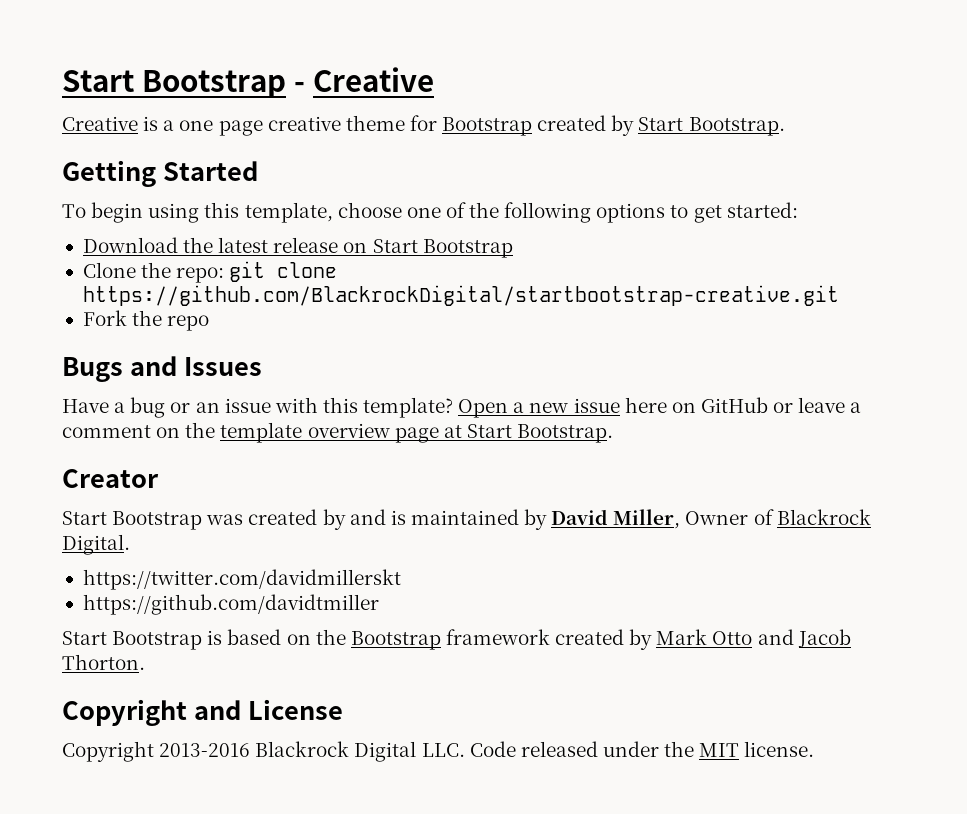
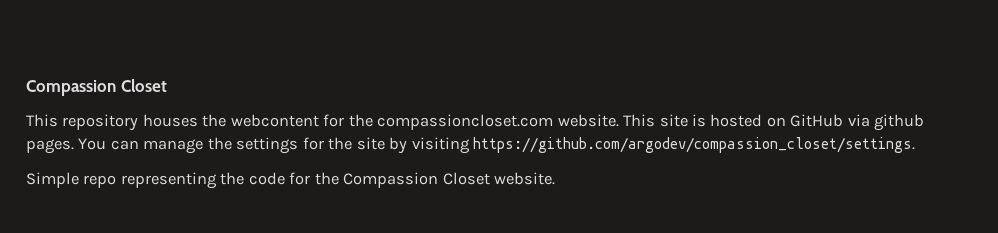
[62,67,434,98] [62,115,785,136] [62,160,258,187] [62,202,798,223] [82,237,513,258] [82,261,338,283] [82,285,839,306] [82,310,210,331] [62,356,262,382] [62,397,862,418] [62,422,614,443] [62,469,159,488] [62,509,871,530] [62,534,130,555] [82,569,401,590] [82,594,379,615] [62,629,851,650] [62,654,145,670] [62,699,343,726] [62,741,815,762] Start Bootstrap - Creative // Creative is a one page creative theme for Bootstrap created by Start Bootstrap. // Getting Started // To begin using this template, choose one of the following options to get started: // Download the latest release on Start Bootstrap // Clone the repo: git clone https://github.com/BlackrockDigital/startbootstrap-creative.git // Fork the repo // Bugs and Issues // Have a bug or an issue with this template? Open a new issue here on GitHub or leave a comment on the template overview page at Start Bootstrap. // Creator // Start Bootstrap was created by and is maintained by David Miller, Owner of Blackrock Digital. // https://twitter.com/davidmillerskt // https://github.com/davidtmiller // Start Bootstrap is based on the Bootstrap framework created by Mark Otto and Jacob Thorton. // Copyright and License // Copyright 2013-2016 Blackrock Digital LLC. Code released under the MIT license. -> [26,79,167,96] [26,114,925,131] [26,137,916,154] [26,172,556,189] Compassion Closet // This repository houses the webcontent for the compassioncloset.com website. This site is hosted on GitHub via github pages. You can manage the settings for the site by visiting https://github.com/argodev/compassion_closet/settings. // Simple repo representing the code for the Compassion Closet website.

